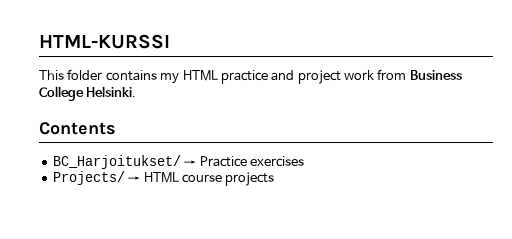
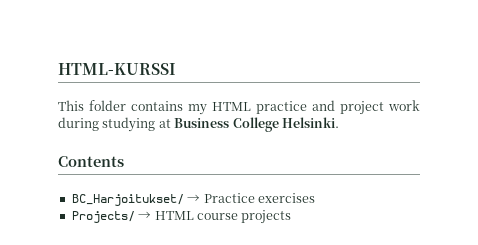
[377,69,407,80] from -> [58,117,171,132] during studying at

